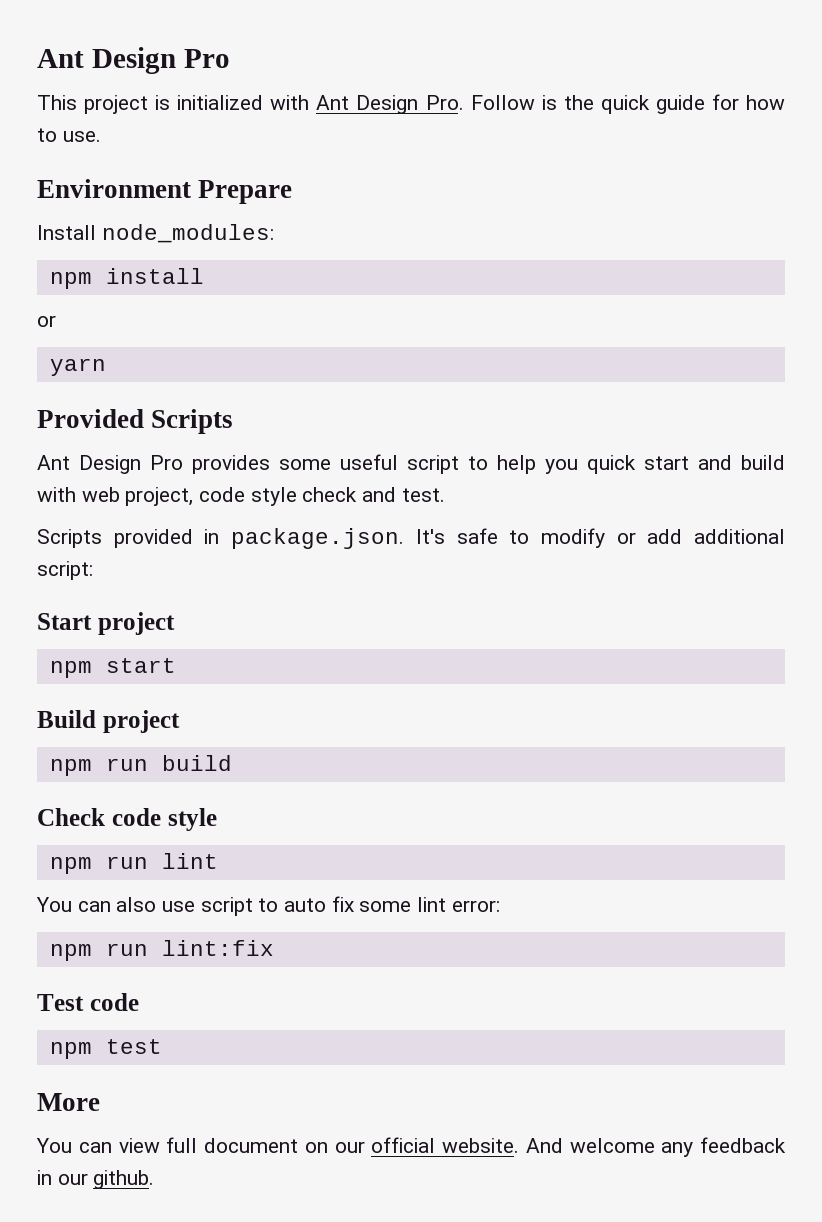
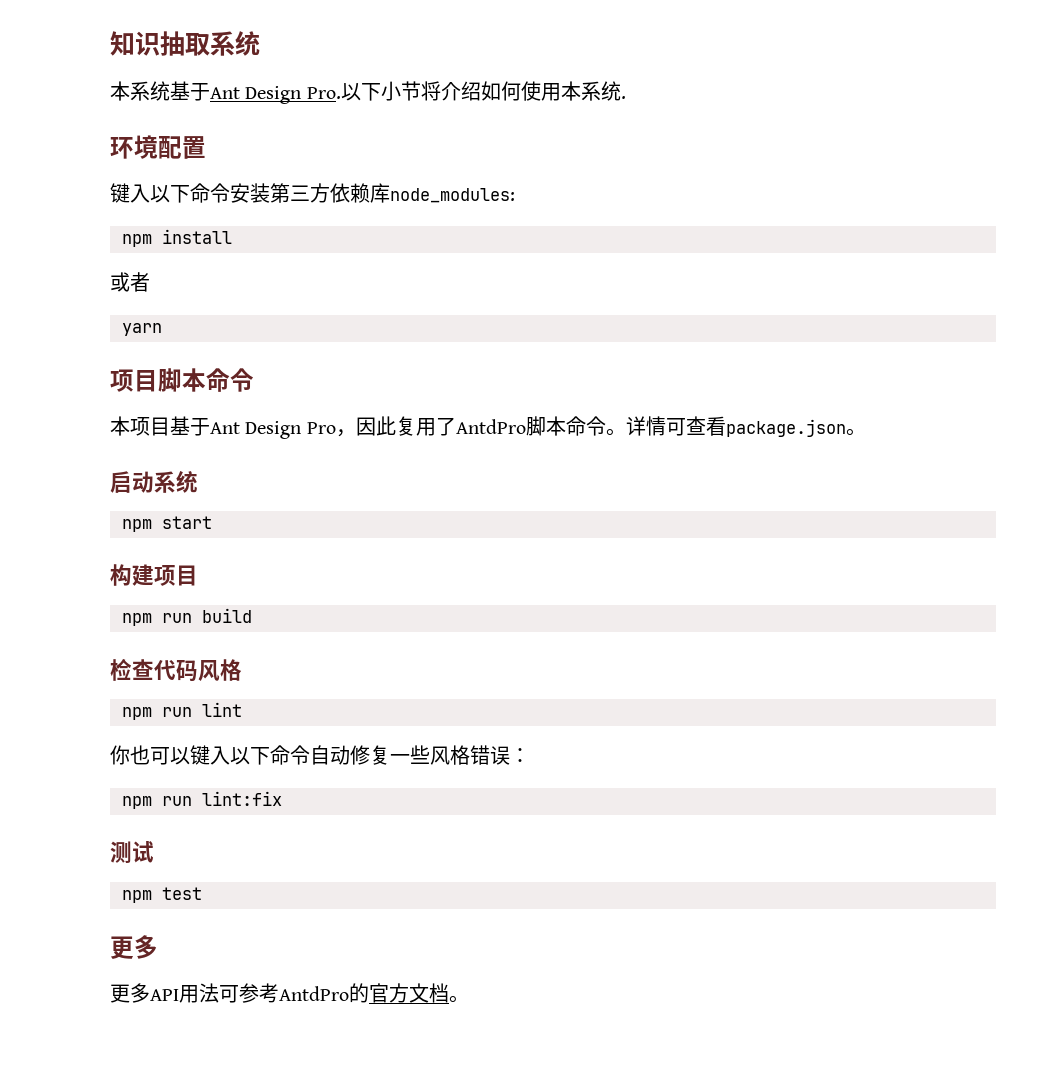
[37,47,230,74] [37,94,785,114] [37,128,101,142] [37,179,293,204] [37,225,96,240] Ant Design Pro // This project is initialized with Ant Design Pro. Follow is the quick guide for how to use. // Environment Prepare // Install -> [110,31,260,56] [110,81,626,104] [110,135,206,159] [110,183,390,203] 知识抽取系统 // 本系统基于Ant Design Pro.以下小节将介绍如何使用本系统. // 环境配置 // 键入以下命令安装第三方依赖库
[37,315,56,327] or -> [110,272,150,292] 或者
[37,409,234,434] [37,454,785,474] [37,487,445,506] [37,528,785,549] [37,561,93,580] [37,612,175,635] Provided Scripts // Ant Design Pro provides some useful script to help you quick start and build with web project, code style check and test. // Scripts provided in package.json. It's safe to modify or add additional script: // Start project -> [110,368,254,392] [110,416,866,439] [110,470,198,493] 项目脚本命令 // 本项目基于Ant Design Pro，因此复用了AntdPro脚本命令。详情可查看package.json。 // 启动系统
[37,710,180,733] Build project -> [110,564,198,586] 构建项目
[37,808,217,831] Check code style -> [110,658,242,682] 检查代码风格
[36,896,500,916] You can also use script to auto fix some lint error: -> [110,745,530,765] 你也可以键入以下命令自动修复一些风格错误：
[37,993,139,1011] Test code -> [110,841,154,863] 测试
[37,1093,100,1111] [36,1137,786,1157] [37,1170,155,1189] More // You can view full document on our official website. And welcome any feedback in our github. -> [110,935,158,959] [110,983,469,1003] 更多 // 更多API用法可参考AntdPro的官方文档。

